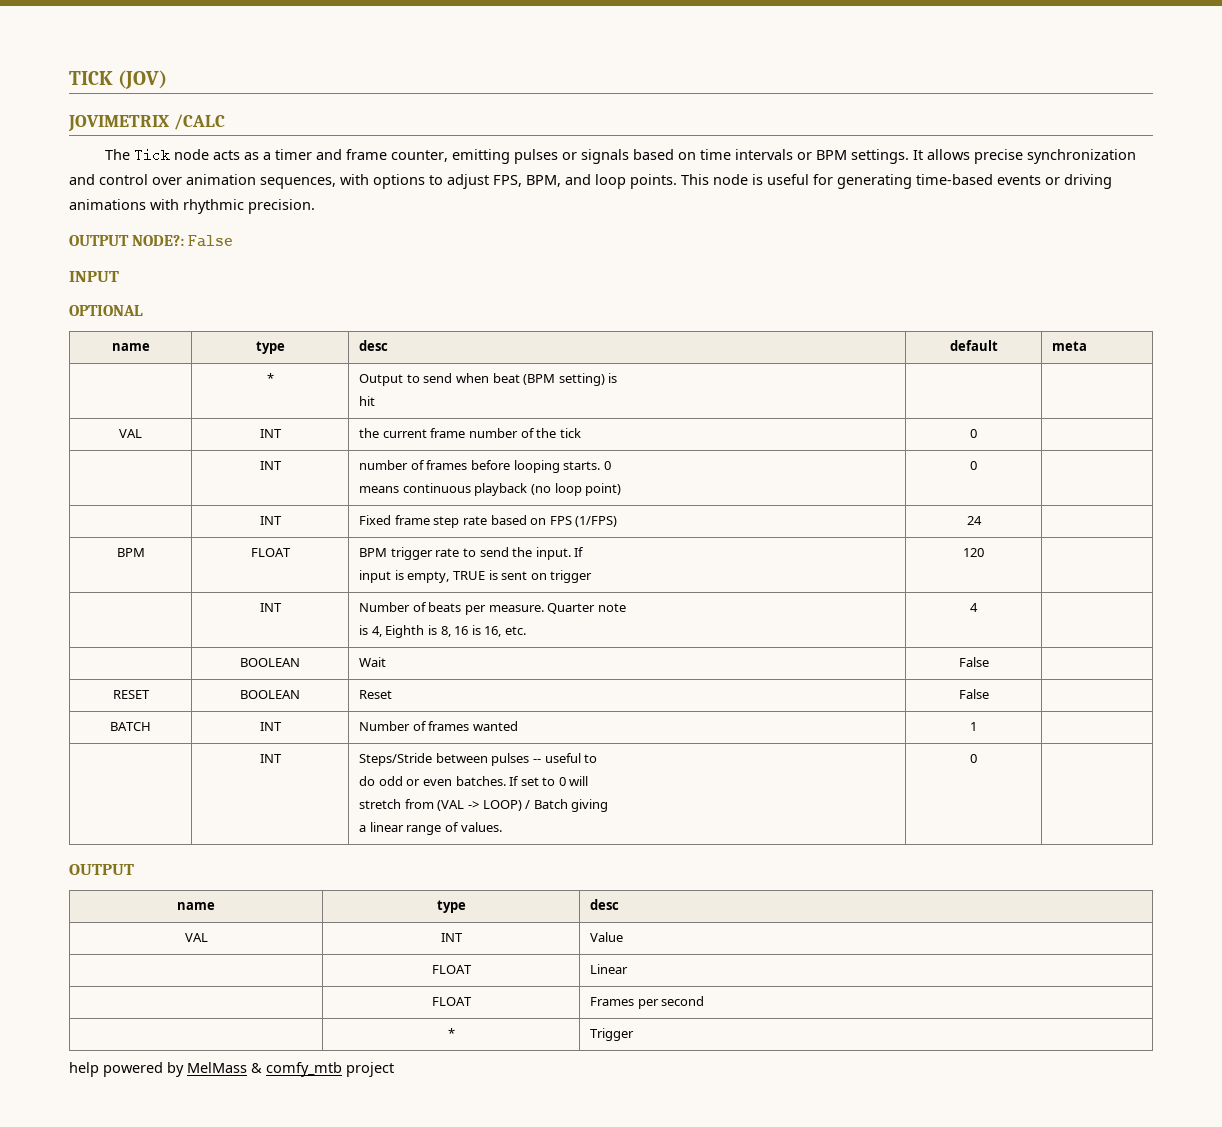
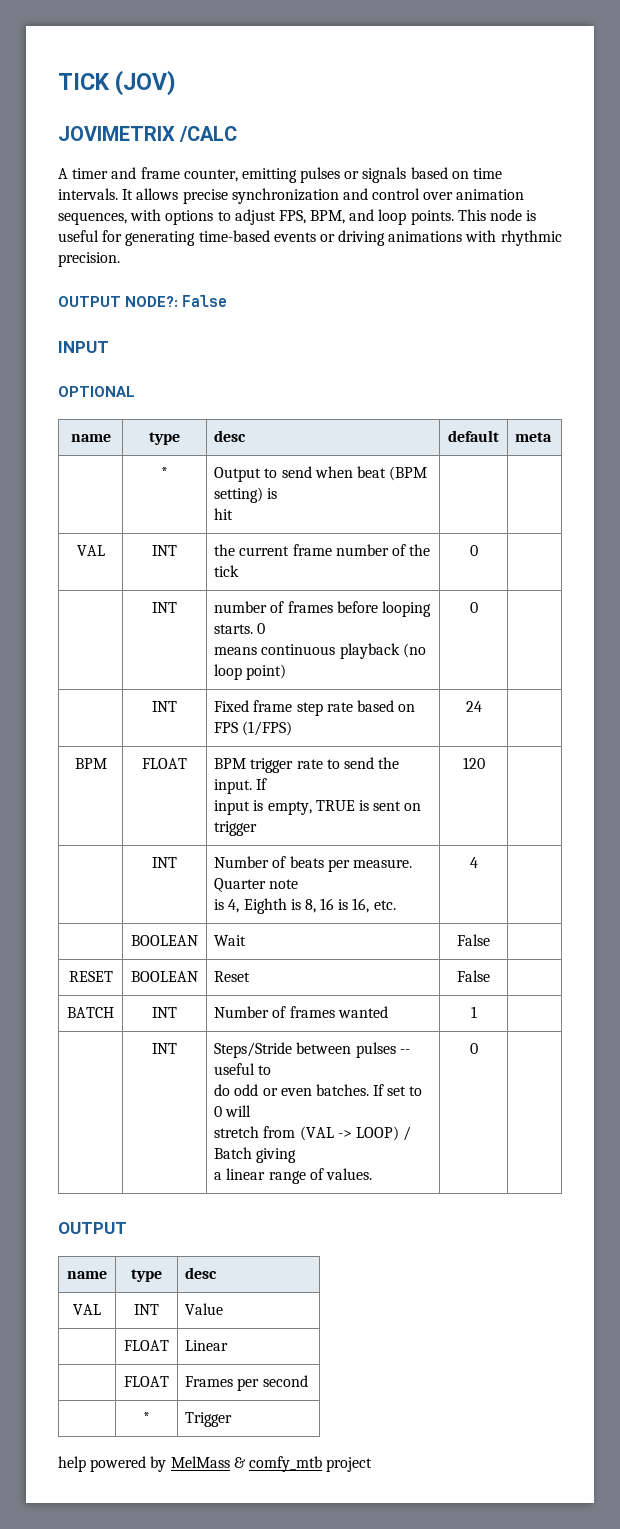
[104,148,271,162] The Tick node acts as a -> [58,168,68,179] A
[734,149,909,164] intervals or BPM settings. -> [58,188,118,200] intervals.

